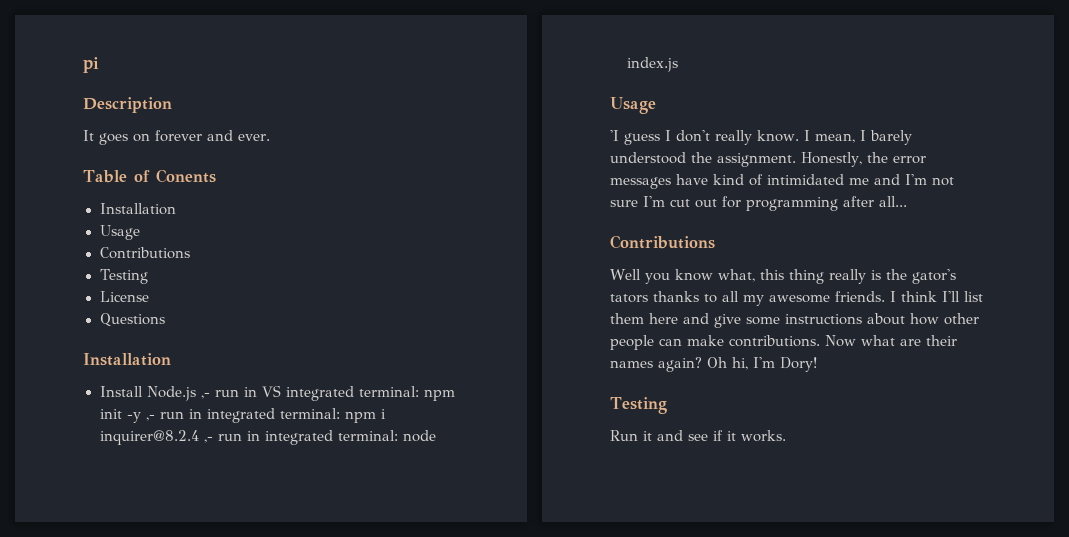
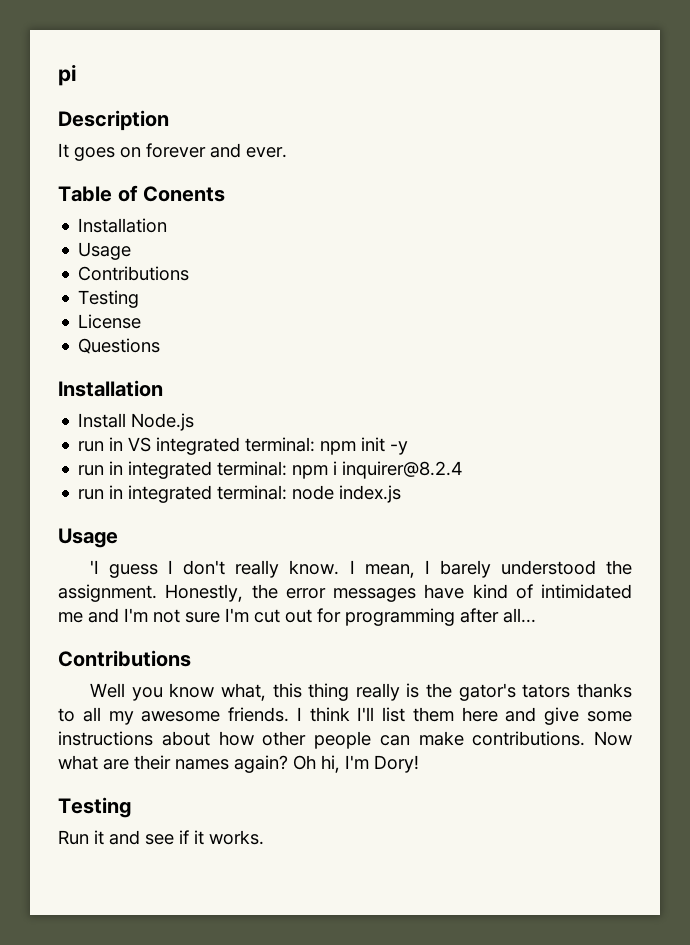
[200,392,210,399] ,- -> (195, 422) //
[145,414,155,421] ,- -> (409, 448) //
[203,436,213,443] ,- -> (464, 470) //

